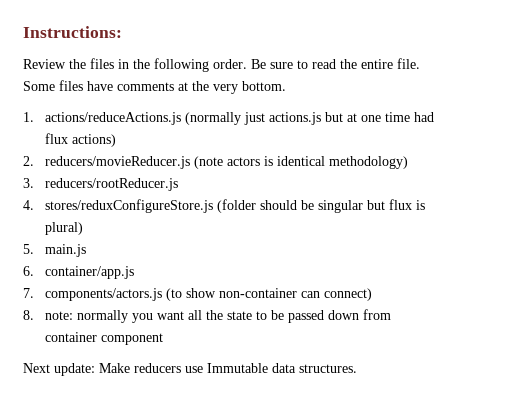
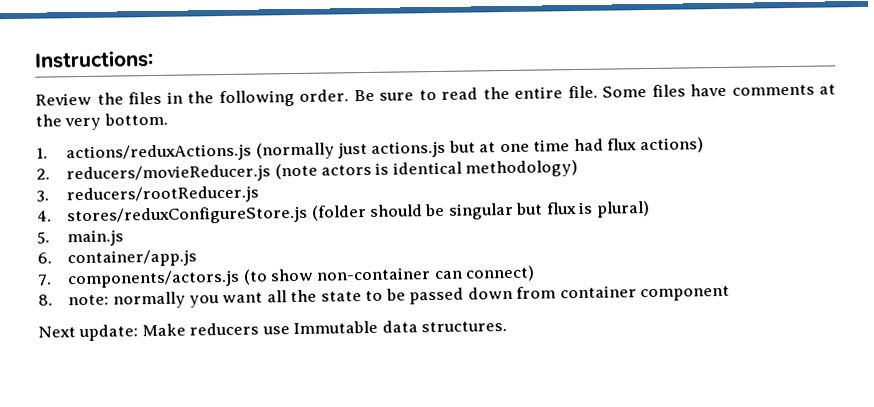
[45,112,182,125] actions/reduceActions.js -> [66,143,253,163] actions/reduxActions.js

